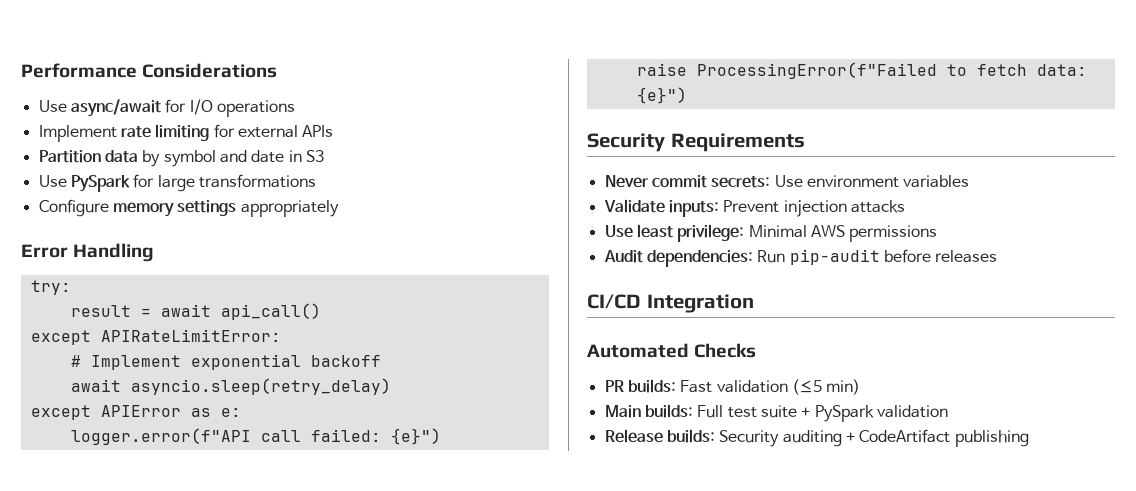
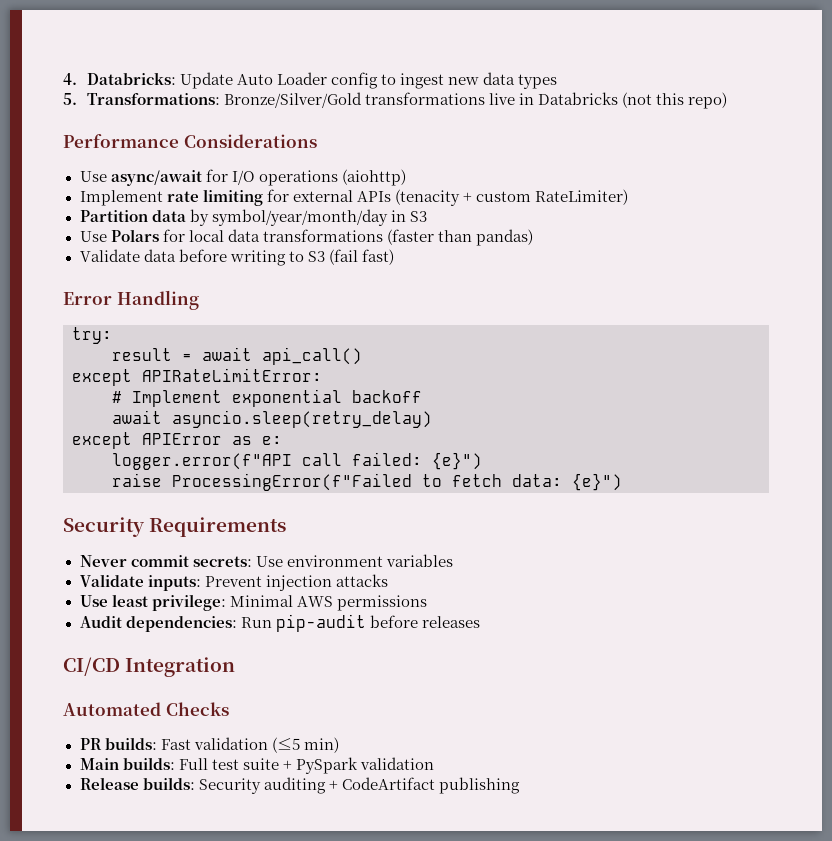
(21, 70) none -> [63,72,558,89] [63,92,728,109] 4. Databricks: Update Auto Loader config to ingest new data types // 5. Transformations: Bronze/Silver/Gold transformations live in Databricks (not this repo) //
(295, 108) none -> [341,169,406,186] (aiohttp)
(334, 131) none -> [394,189,628,206] (tenacity + custom RateLimiter)
[163,150,285,167] symbol and date -> [211,209,388,226] symbol/year/month/day
[70,174,316,192] [38,199,339,217] PySpark for large transformations // Configure memory settings appropriately -> [110,229,533,246] [79,249,394,266] Polars for local data transformations (faster than pandas) // Validate data before writing to S3 (fail fast)

